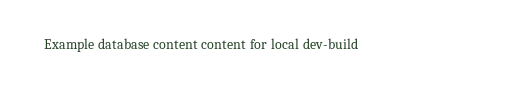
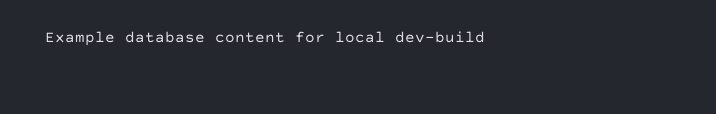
[201,40,247,49] content -> (285, 37) none

